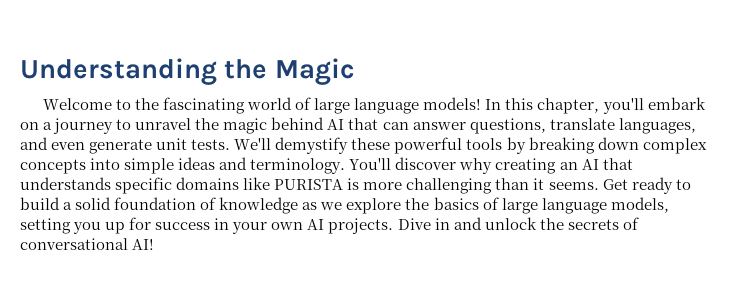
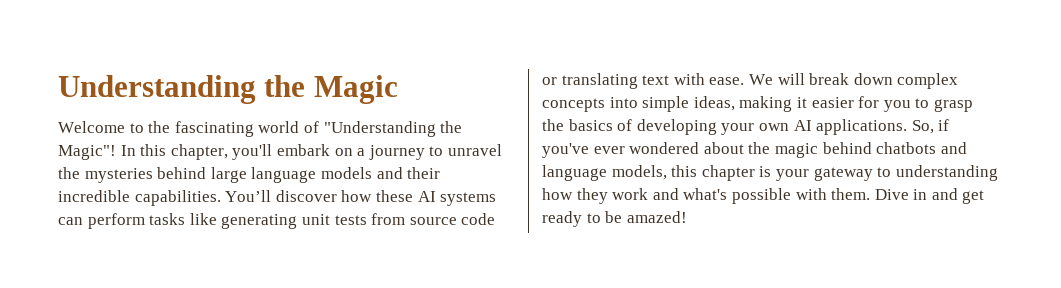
[314,97,482,114] large language models! -> [323,121,463,137] [58,145,116,160] "Understanding the Magic"!
[223,117,696,134] [20,137,595,154] magic behind AI that can answer questions, translate languages, and even generate unit tests. We'll demystify these powerful tools by breaking -> [84,167,441,183] [58,190,497,206] [58,213,496,229] [542,73,850,89] mysteries behind large language models and their incredible capabilities. You’ll discover how these AI systems can perform tasks like generating unit tests from source code or translating text with ease. We will break
[178,157,633,174] [20,177,691,194] [20,197,669,214] [20,217,639,234] [20,238,155,250] ideas and terminology. You'll discover why creating an AI that understands specific domains like PURISTA is more challenging than it seems. Get ready to build a solid foundation of knowledge as we explore the basics of large language models, setting you up for success in your own AI projects. Dive in and unlock the secrets of conversational AI! -> [693,96,973,112] [542,119,950,135] [542,142,967,158] [542,165,998,181] [542,188,985,204] [542,211,687,227] ideas, making it easier for you to grasp the basics of developing your own AI applications. So, if you've ever wondered about the magic behind chatbots and language models, this chapter is your gateway to understanding how they work and what's possible with them. Dive in and get ready to be amazed!

